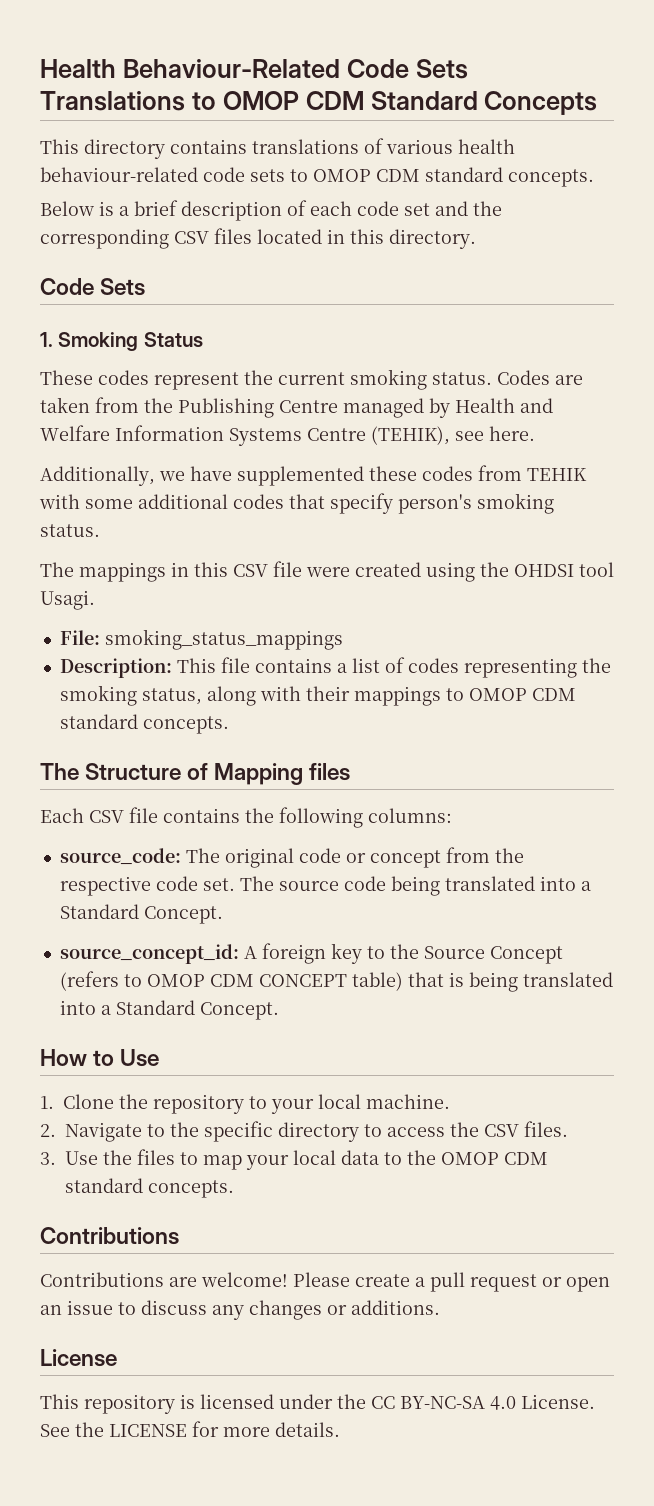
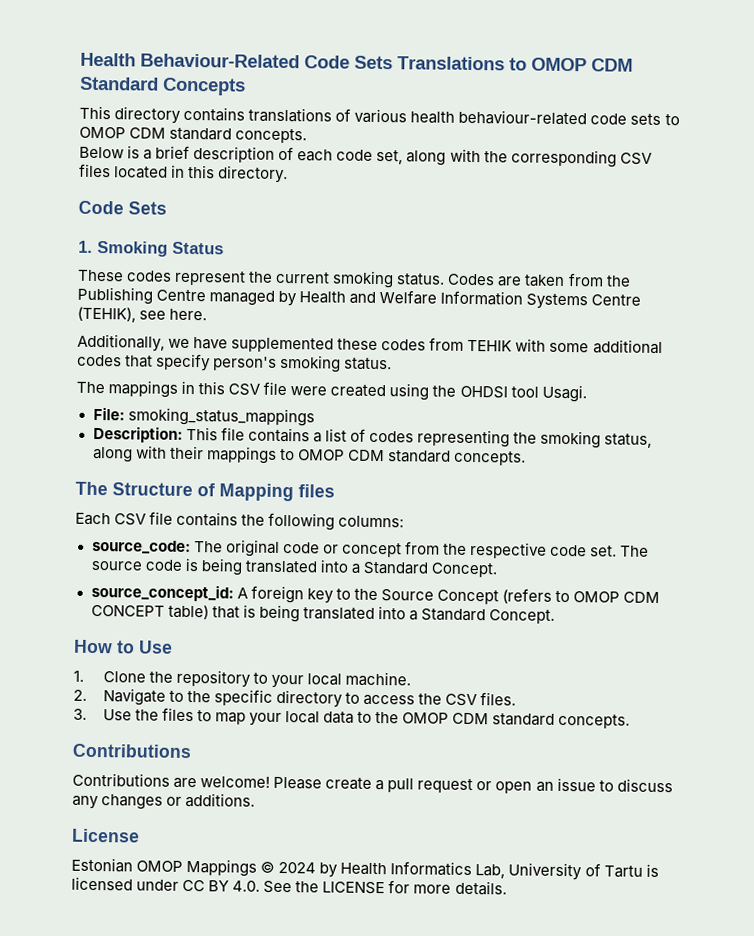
[404,201,468,216] set and -> [376,148,481,166] set, along with
(386, 883) none -> [184,557,199,572] is
[40,1394,595,1414] This repository is licensed under the CC BY-NC-SA 4.0 License. -> [71,857,659,881] [71,876,261,892] Estonian OMOP Mappings © 2024 by Health Informatics Lab, University of Tartu is licensed under CC BY 4.0.

